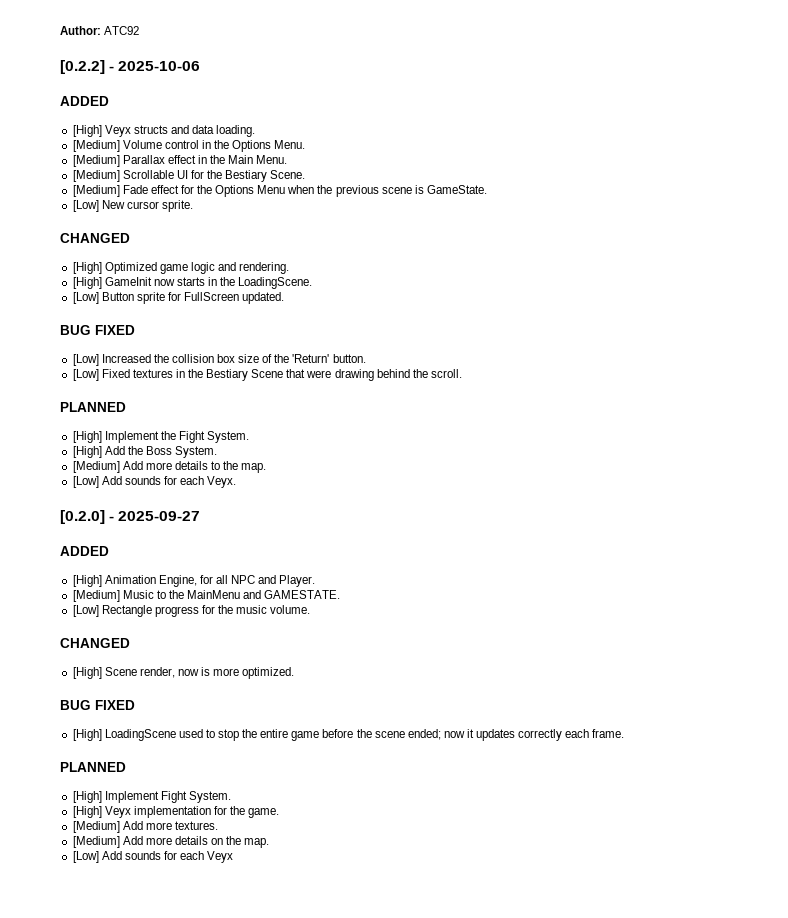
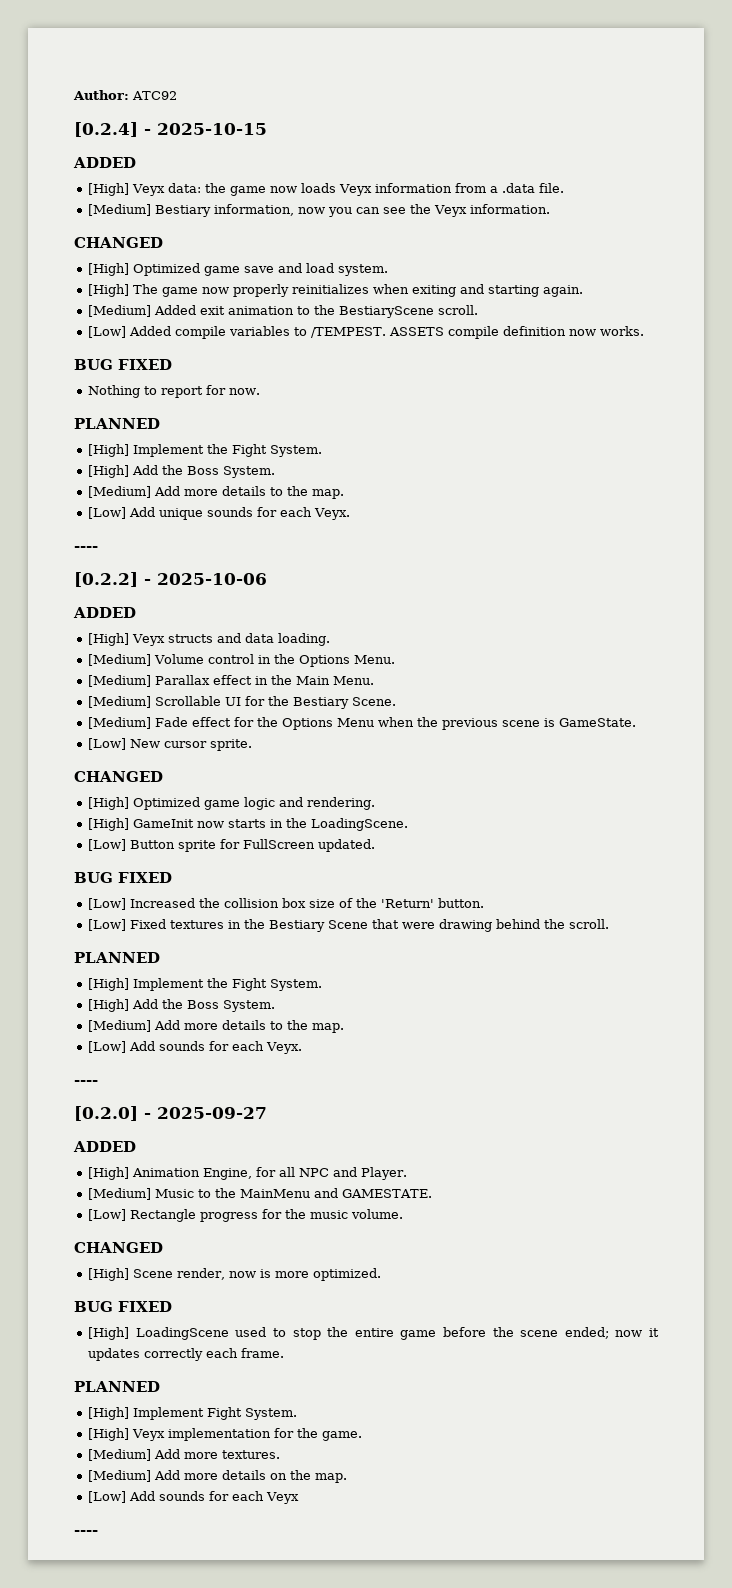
(140, 30) none -> [74,122,267,137] [73,157,136,168] [88,183,565,196] [88,204,551,217] [74,237,163,248] [88,263,389,276] [88,284,584,297] [88,305,479,318] [88,326,645,339] [74,359,172,370] [88,385,261,398] [74,418,160,429] [88,444,323,457] [88,465,276,478] [88,486,345,499] [88,507,351,520] [74,546,98,551] // [0.2.4] - 2025-10-15 // ADDED // [High] Veyx data: the game now loads Veyx information from a .data file. // [Medium] Bestiary information, now you can see the Veyx information. // CHANGED // [High] Optimized game save and load system. // [High] The game now properly reinitializes when exiting and starting again. // [Medium] Added exit animation to the BestiaryScene scroll. // [Low] Added compile variables to /TEMPEST. ASSETS compile definition now works. // BUG FIXED // Nothing to report for now. // PLANNED // [High] Implement the Fight System. // [High] Add the Boss System. // [Medium] Add more details to the map. // [Low] Add unique sounds for each Veyx. // ----
(237, 482) none -> [74,1080,98,1085] // ----
(234, 857) none -> [74,1530,98,1535] // ----

